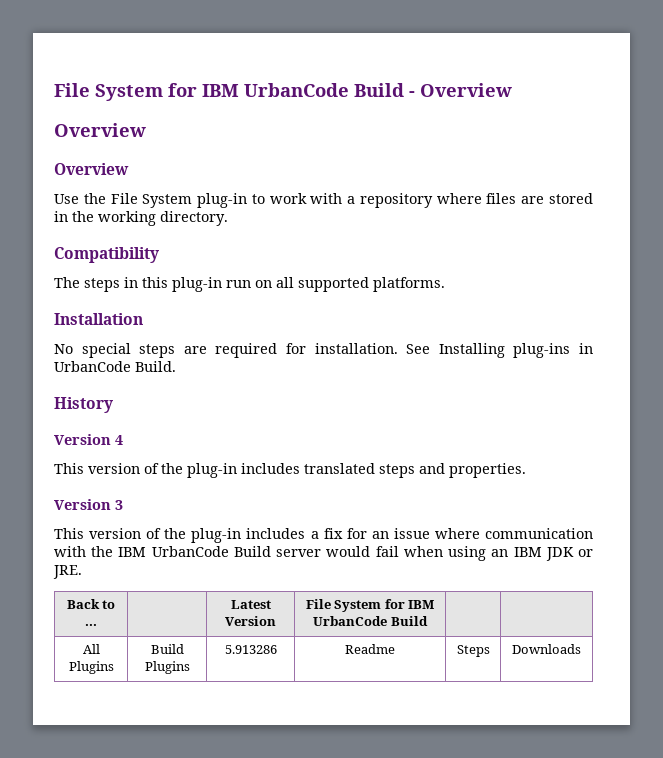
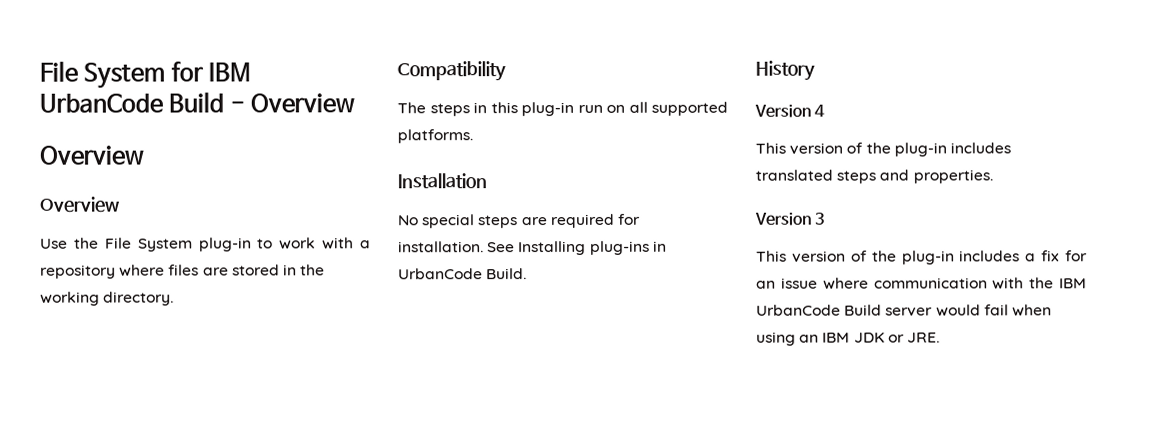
[66,599,116,609] [85,623,97,626] [230,600,271,609] [224,616,276,626] [305,599,436,612] [313,616,428,626] [82,644,100,654] [68,661,114,674] [150,644,184,654] [144,661,190,674] [224,645,277,654] [345,644,395,654] [456,645,490,657] [512,644,581,654] // Back to ... | | Latest Version | File System for IBM UrbanCode Build | | // All Plugins | Build Plugins | 5.913286 | Readme | Steps | Downloads -> (940, 337) none

